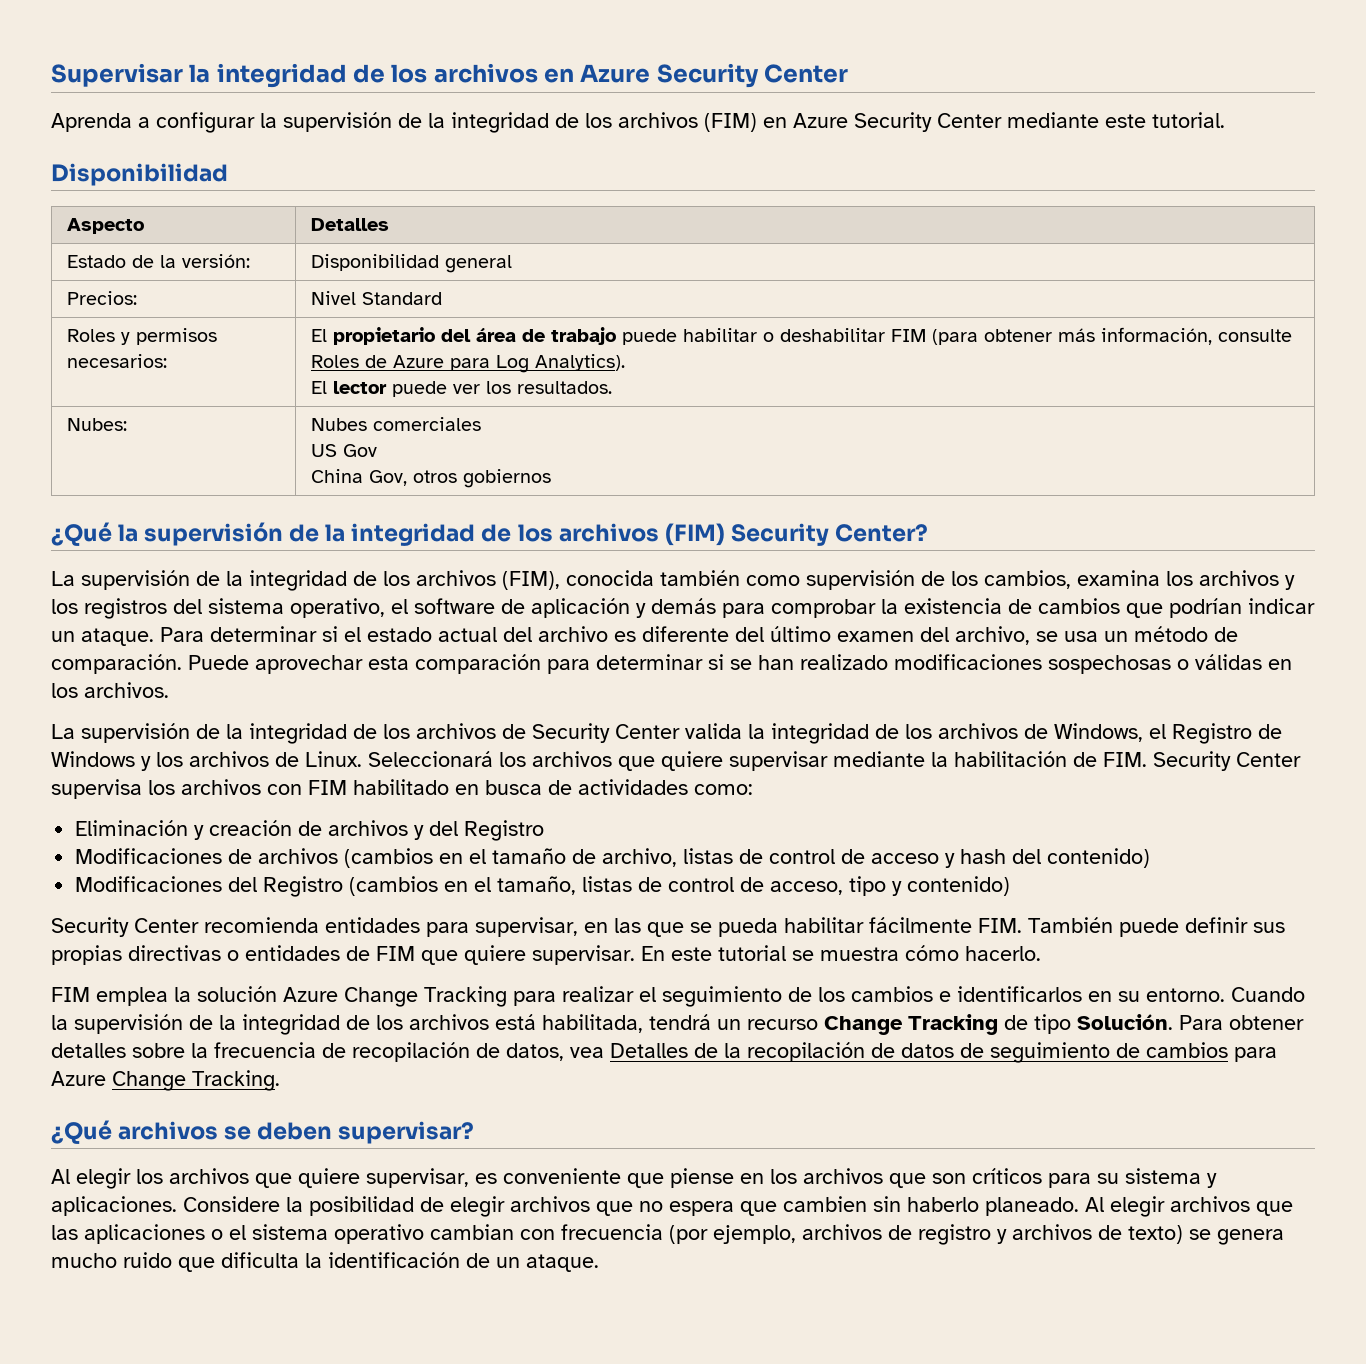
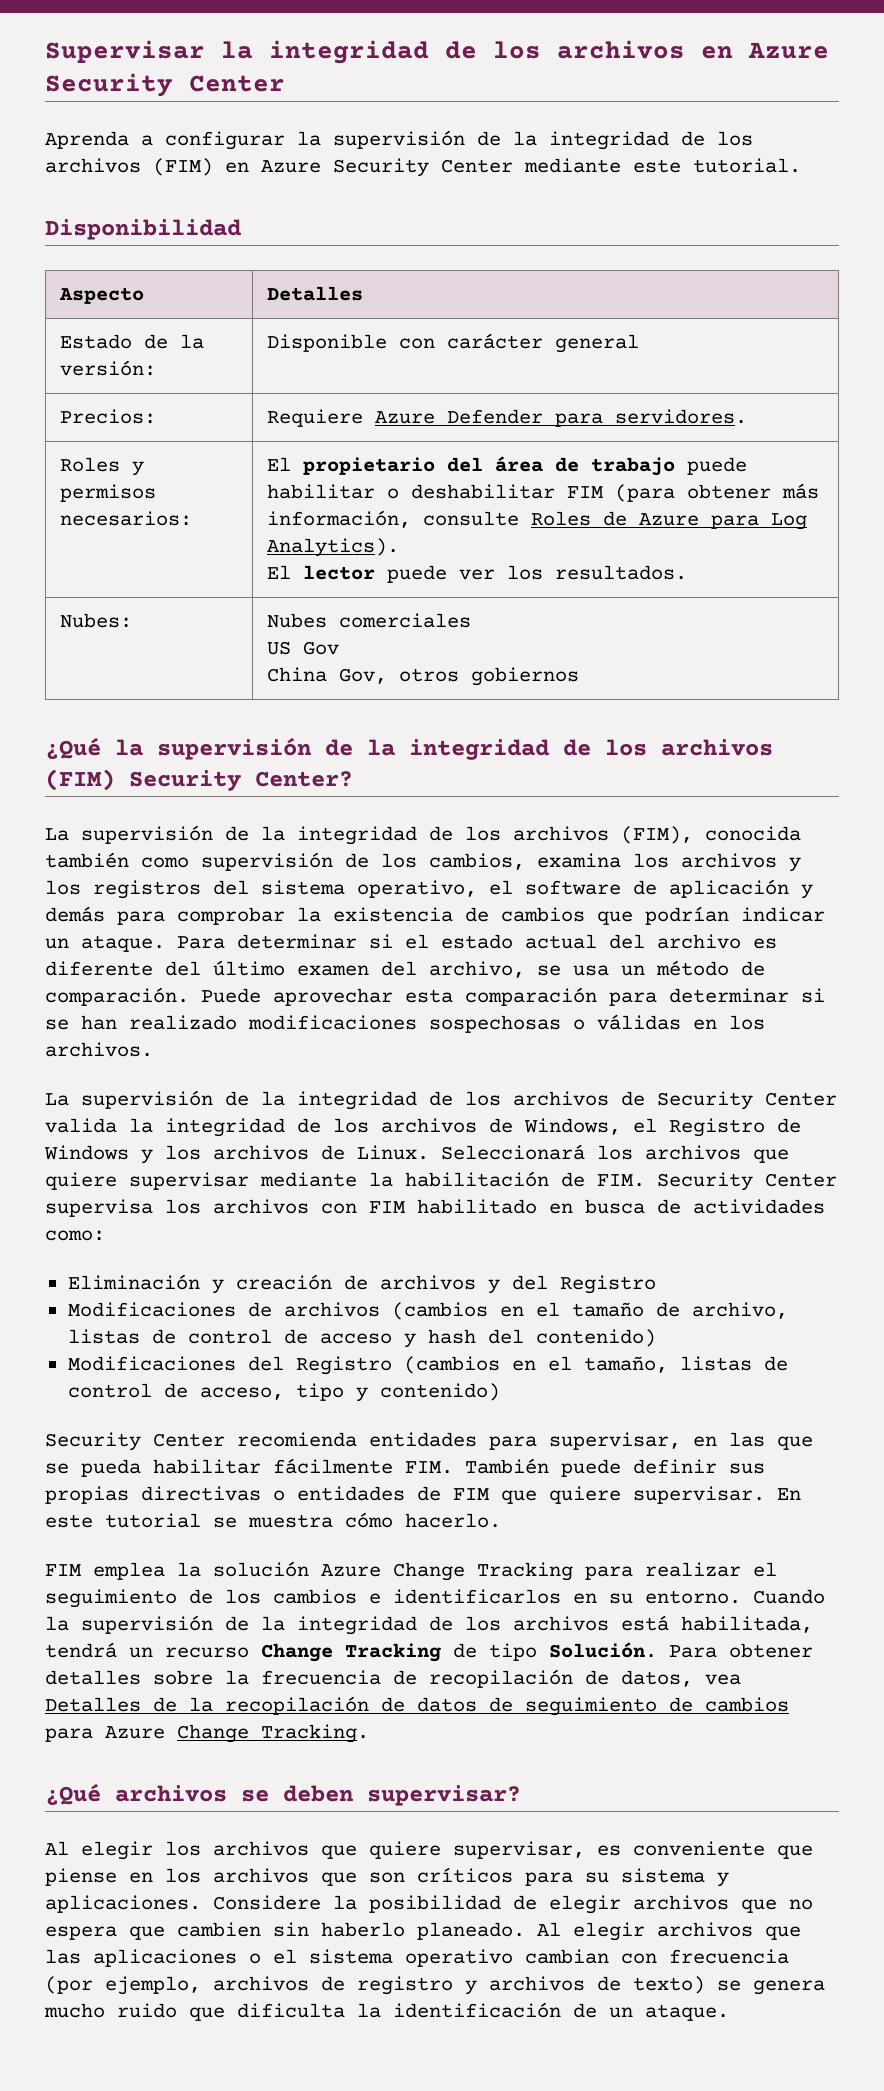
[310,254,439,271] Disponibilidad -> [266,333,543,352] Disponible con carácter
[310,291,442,305] Nivel Standard -> [266,409,747,427] Requiere Azure Defender para servidores.

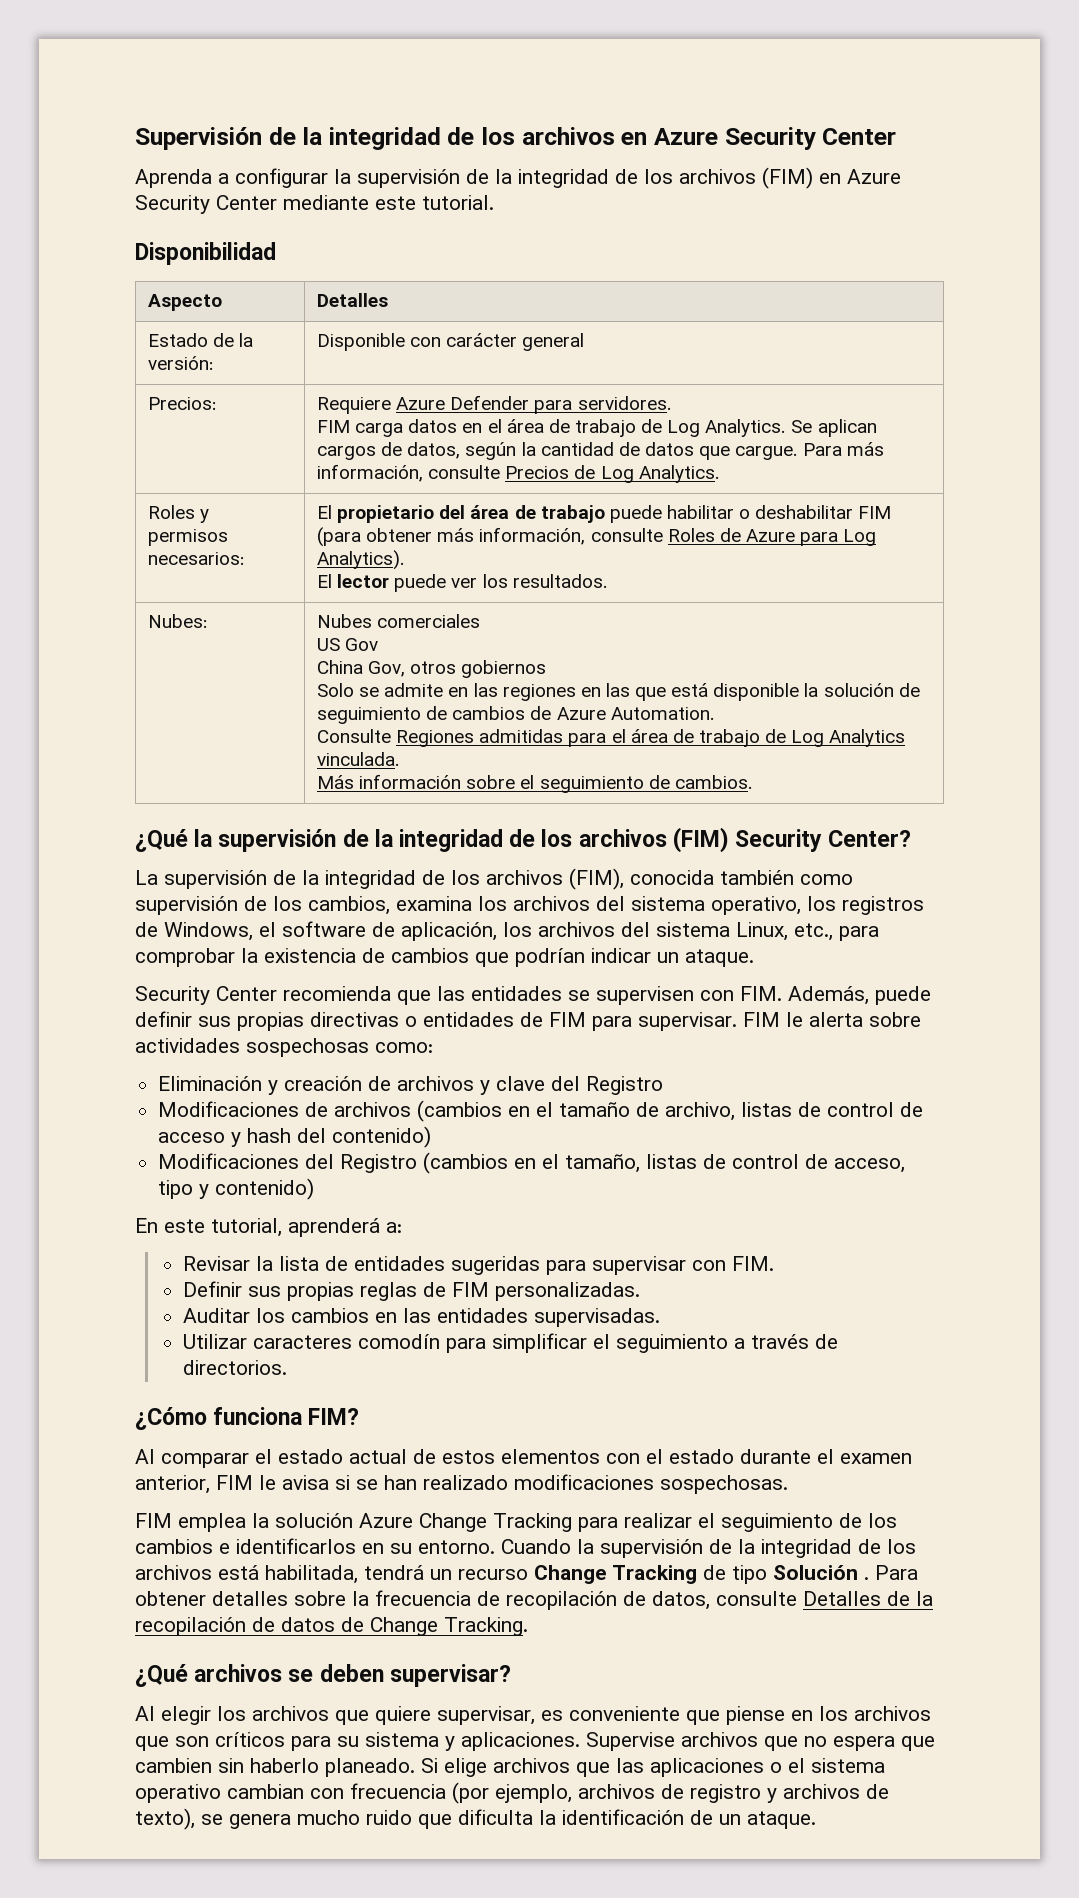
[45,40,205,63] Supervisar -> [135,127,296,150] Supervisión de
(747, 416) none -> [316,419,877,437] [316,442,885,460] [316,464,720,483] // FIM carga datos en el área de trabajo de Log Analytics. Se aplican cargos de datos, según la cantidad de datos que cargue. Para más información, consulte Precios de Log Analytics.
(579, 676) none -> [316,683,920,701] [316,706,715,724] [316,729,906,747] [316,752,400,766] [316,774,753,793] // Solo se admite en las regiones en las que está disponible la solución de seguimiento de cambios de Azure Automation. // Consulte Regiones admitidas para el área de trabajo de Log Analytics vinculada. // Más información sobre el seguimiento de cambios.
[789,857,801,872] [45,879,813,899] [45,906,105,922] y los registros del sistema operativo, el software de aplicación y demás -> [596,896,924,915] [135,921,833,941] del sistema operativo, los registros de Windows, el software de aplicación, los archivos del sistema Linux, etc.,
[177,934,777,949] [45,960,765,978] [45,987,825,1006] [45,1014,765,1033] [45,1042,153,1057] [45,1090,837,1110] [45,1118,801,1137] [44,1144,789,1164] [45,1171,837,1191] [45,1199,825,1217] Para determinar si el estado actual del archivo es diferente del último examen del archivo, se usa un método de comparación. Puede aprovechar esta comparación para determinar si se han realizado modificaciones sospechosas o válidas en los archivos. // La supervisión de la integridad de los archivos de Security Center valida la integridad de los archivos de Windows, el Registro de Windows y los archivos de Linux. Seleccionará los archivos que quiere supervisar mediante la habilitación de FIM. Security Center supervisa los archivos con FIM habilitado en busca de actividades -> [135,986,931,1005] [135,1011,921,1031] [135,1038,369,1057] // Security Center recomienda que las entidades se supervisen con FIM. Además, puede definir sus propias directivas o entidades de FIM para supervisar. FIM le alerta sobre actividades sospechosas
(500, 1286) none -> [496,1076,546,1091] clave
[45,1432,813,1451] [45,1458,765,1477] [45,1486,801,1504] [45,1512,501,1528] Security Center recomienda entidades para supervisar, en las que se pueda habilitar fácilmente FIM. También puede definir sus propias directivas o entidades de FIM que quiere supervisar. En este tutorial se muestra cómo hacerlo. -> [135,1218,402,1237] [183,1256,775,1275] [183,1281,641,1301] [183,1308,661,1327] [183,1333,839,1353] [183,1360,288,1375] [135,1407,360,1430] [135,1449,912,1468] [135,1474,788,1494] En este tutorial, aprenderá a: // Revisar la lista de entidades sugeridas para supervisar con FIM. // Definir sus propias reglas de FIM personalizadas. // Auditar los cambios en las entidades supervisadas. // Utilizar caracteres comodín para simplificar el seguimiento a través de directorios. // ¿Cómo funciona FIM? // Al comparar el estado actual de estos elementos con el estado durante el examen anterior, FIM le avisa si se han realizado modificaciones sospechosas.
[549,1642,657,1658] Solución. -> [773,1565,869,1580] Solución .
[705,1674,741,1685] vea -> [716,1591,797,1606] consulte
[525,1697,789,1716] [45,1726,165,1742] seguimiento de cambios para Azure -> (364, 1624) none
[213,1895,621,1914] Considere la posibilidad de elegir -> [586,1732,675,1751] Supervise
[537,1922,645,1941] Al elegir -> [421,1758,487,1777] Si elige
[633,1976,705,1994] texto) -> [135,1808,195,1830] texto),

